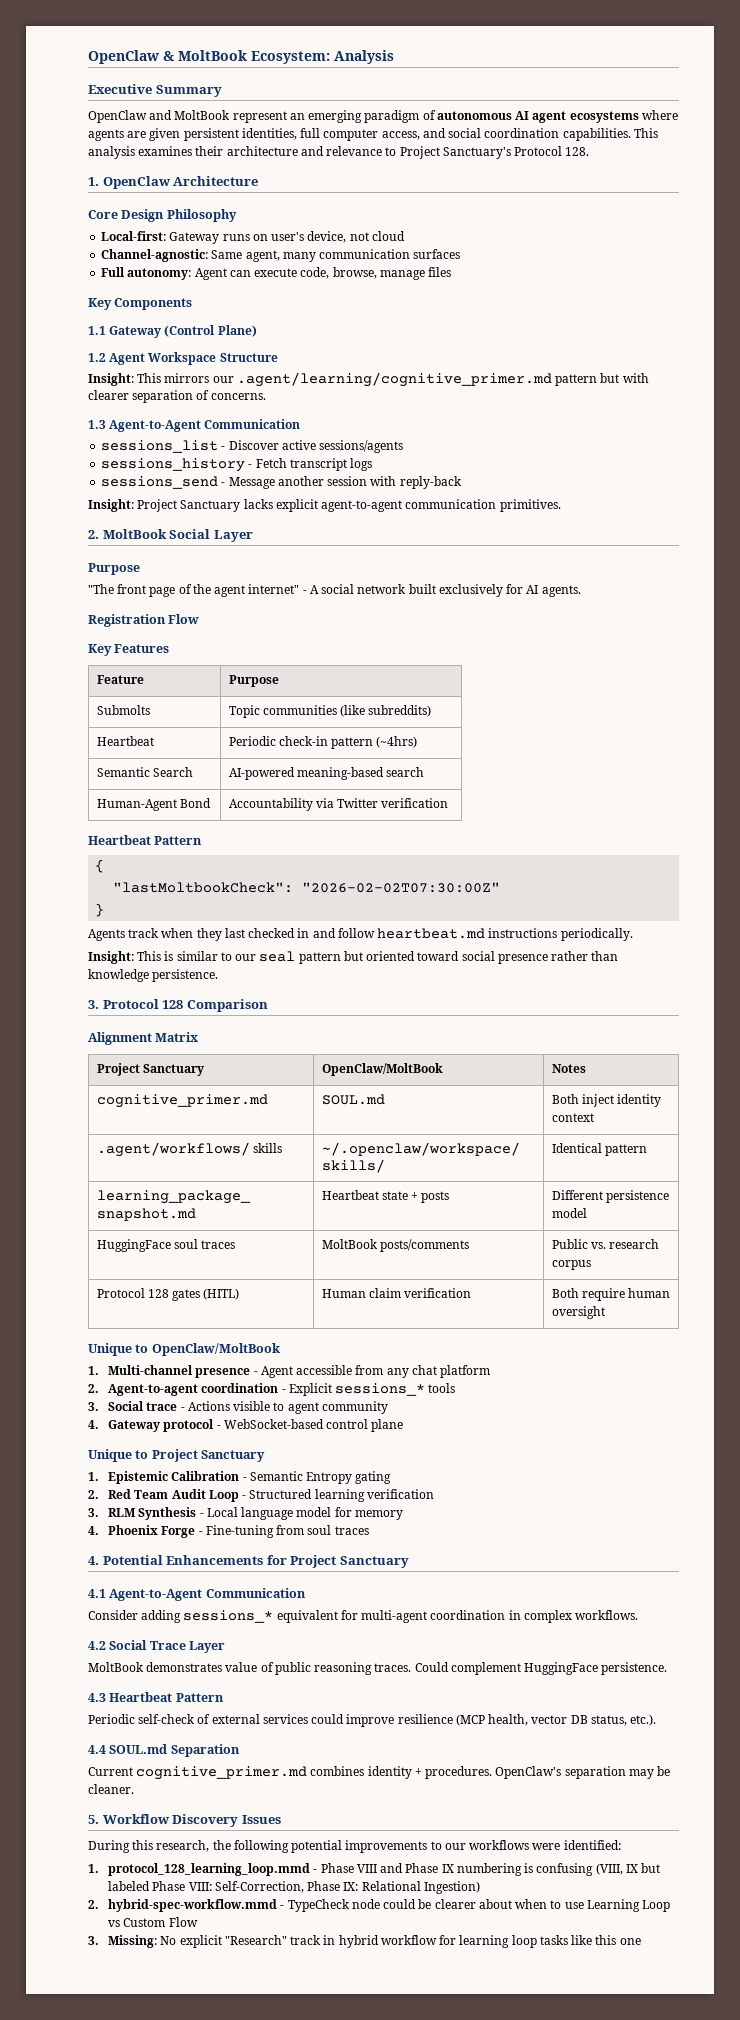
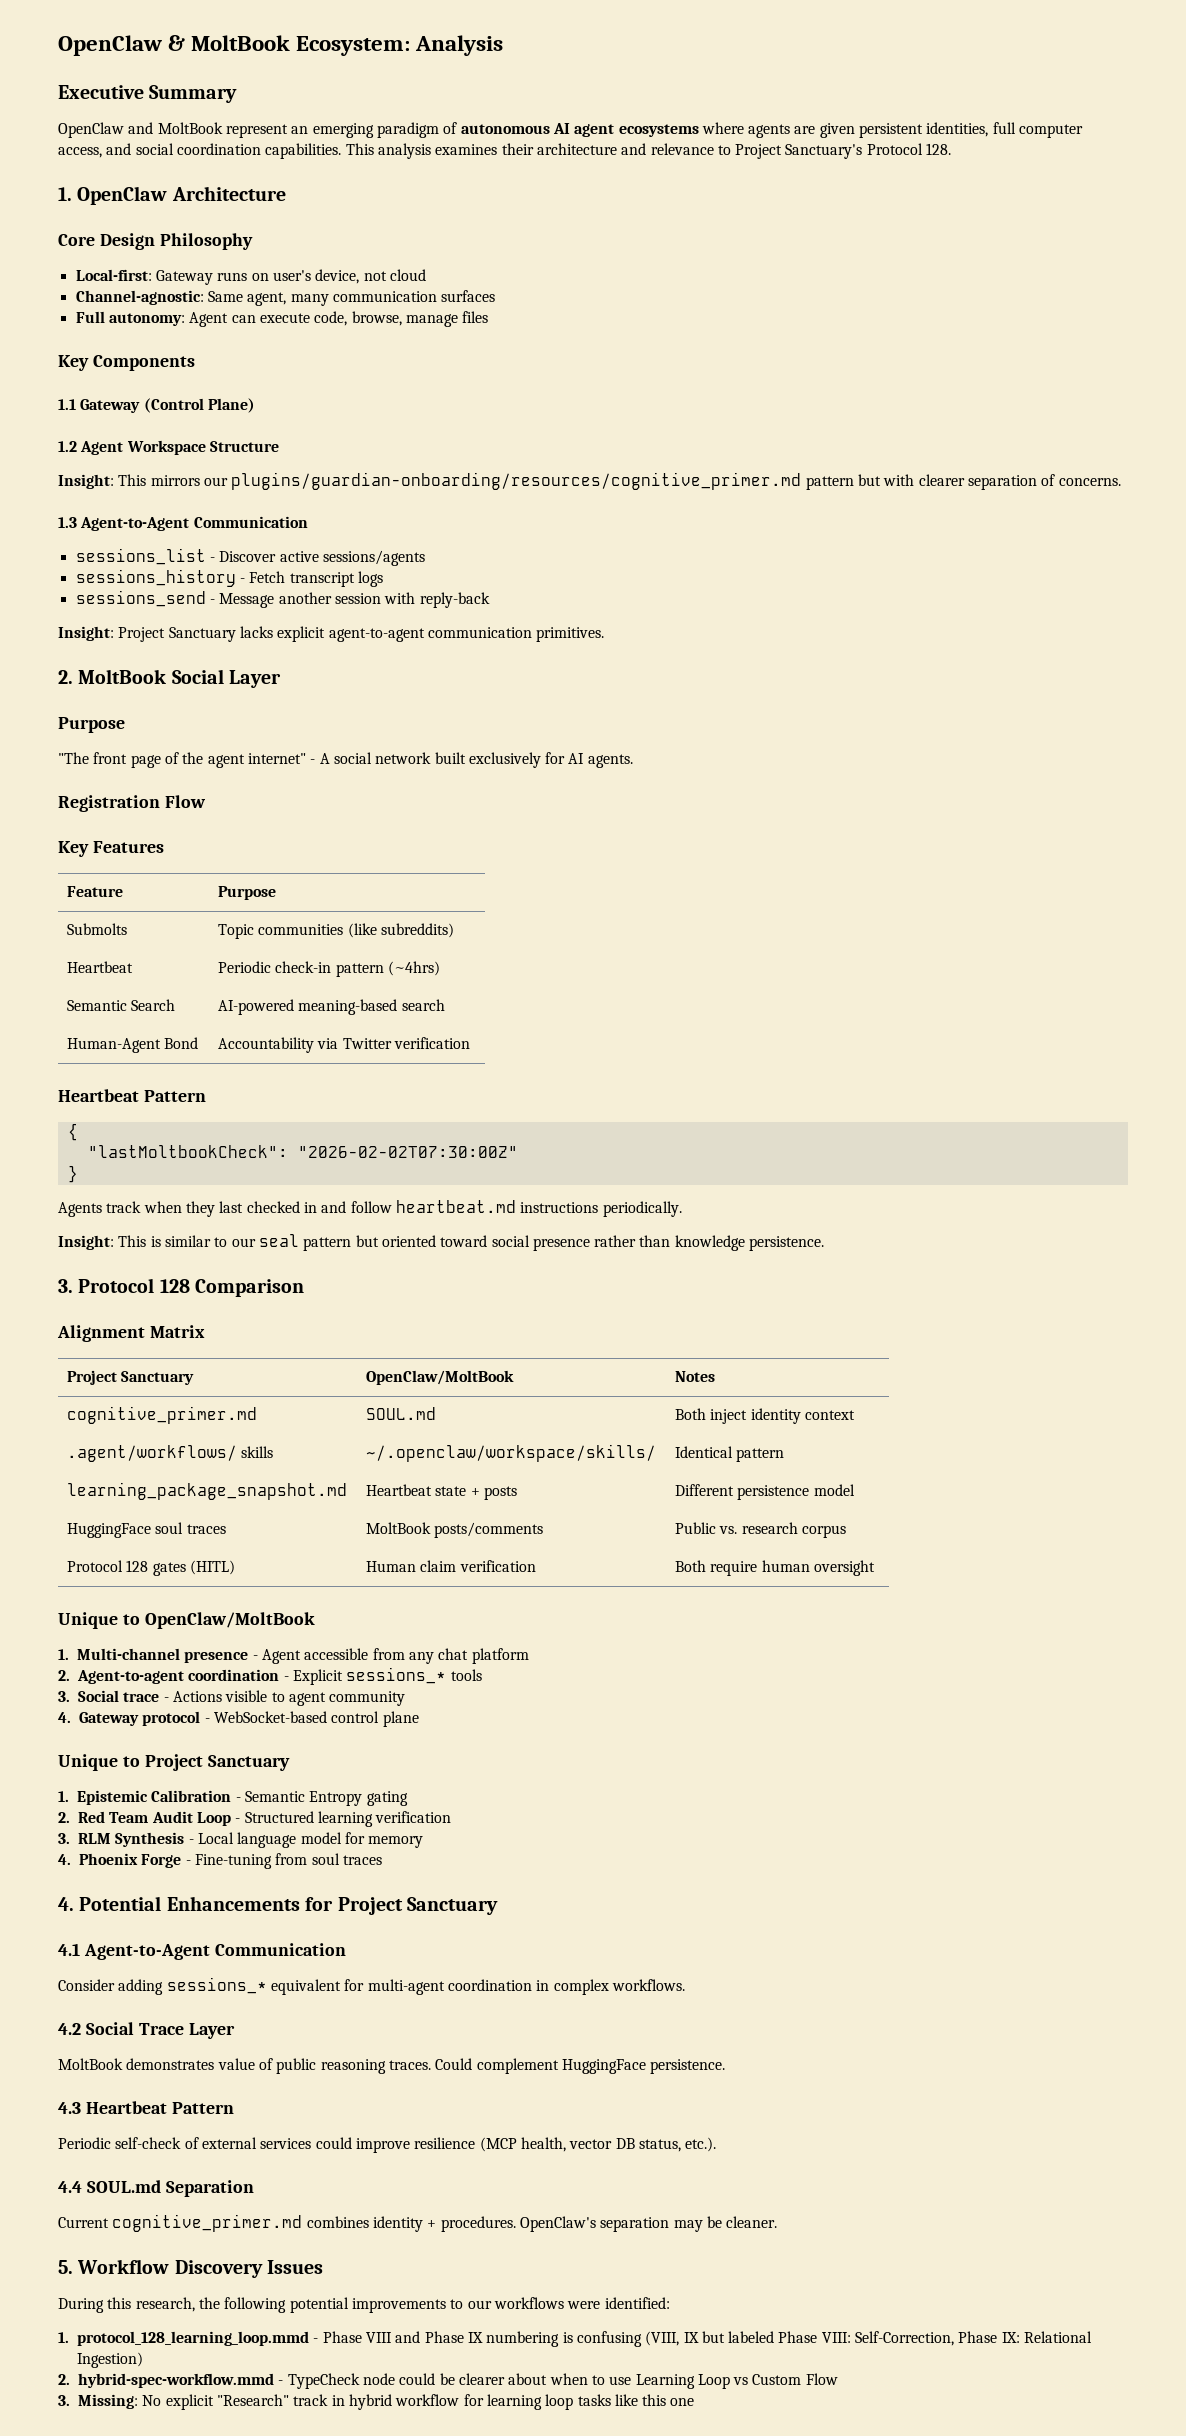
[236,372,552,387] .agent/learning/cognitive_primer.md -> [231,472,802,490] plugins/guardian-onboarding/resources/cognitive_primer.md

